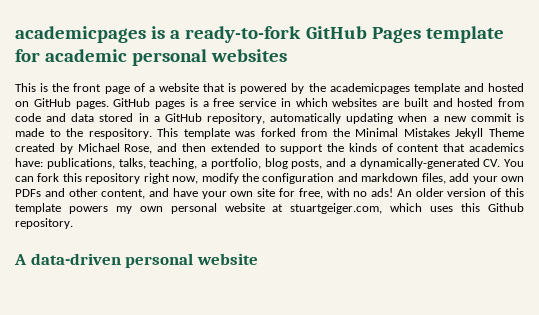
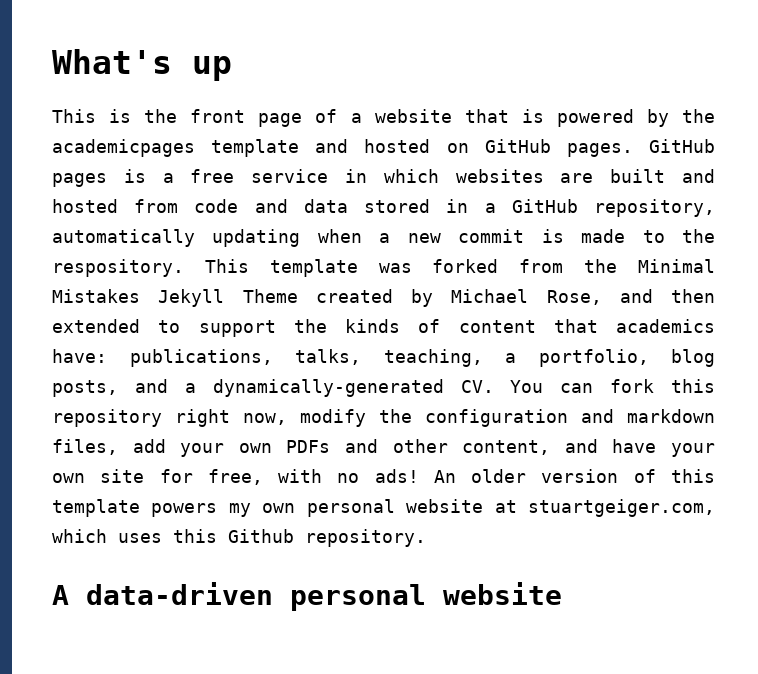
[15,26,504,43] [15,49,288,66] academicpages is a ready-to-fork GitHub Pages template for academic personal websites -> [52,49,232,81] What's up

